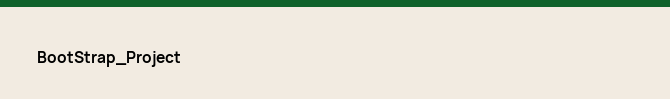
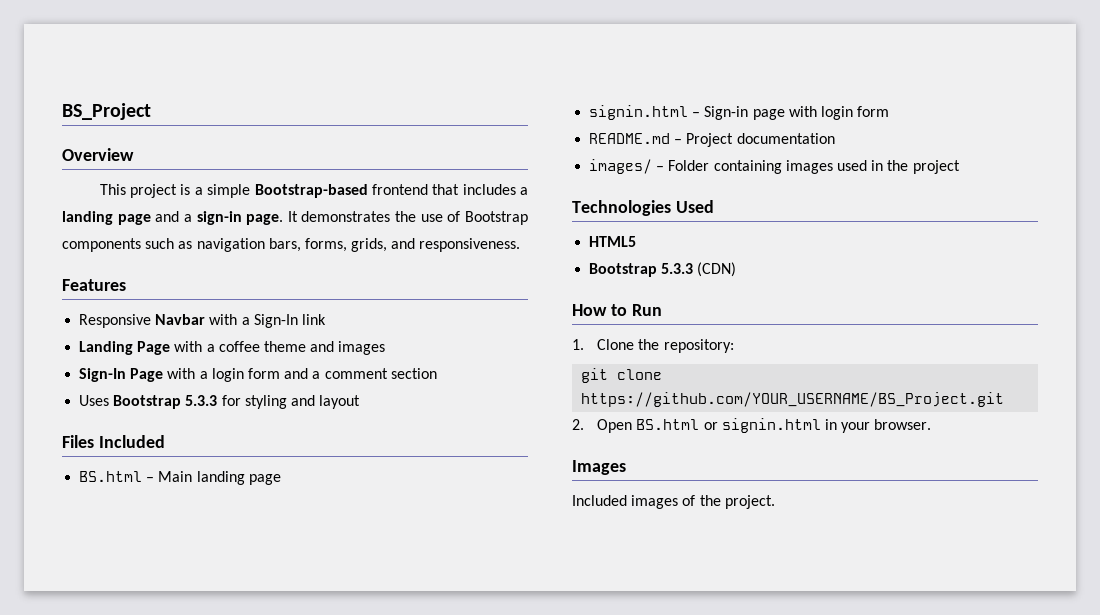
[37,51,181,67] BootStrap_Project -> [62,103,151,120] [62,148,134,161] [99,184,528,198] [62,211,528,225] [62,238,521,252] [62,279,126,291] [79,314,326,328] [79,341,386,355] [79,368,437,382] [79,395,361,409] [62,435,165,448] [79,471,281,485] [589,105,890,120] [589,133,835,147] [589,159,960,174] [572,200,714,216] [589,236,637,247] [589,262,737,277] [572,304,662,316] [572,339,734,353] [581,368,663,383] [581,392,1005,407] [572,418,932,433] [572,460,626,475] [572,495,775,509] BS_Project // Overview // This project is a simple Bootstrap-based frontend that includes a landing page and a sign-in page. It demonstrates the use of Bootstrap components such as navigation bars, forms, grids, and responsiveness. // Features // Responsive Navbar with a Sign-In link // Landing Page with a coffee theme and images // Sign-In Page with a login form and a comment section // Uses Bootstrap 5.3.3 for styling and layout // Files Included // BS.html – Main landing page // signin.html – Sign-in page with login form // README.md – Project documentation // images/ – Folder containing images used in the project // Technologies Used // HTML5 // Bootstrap 5.3.3 (CDN) // How to Run // 1. Clone the repository: // git clone https://github.com/YOUR_USERNAME/BS_Project.git // 2. Open BS.html or signin.html in your browser. // Images // Included images of the project.

